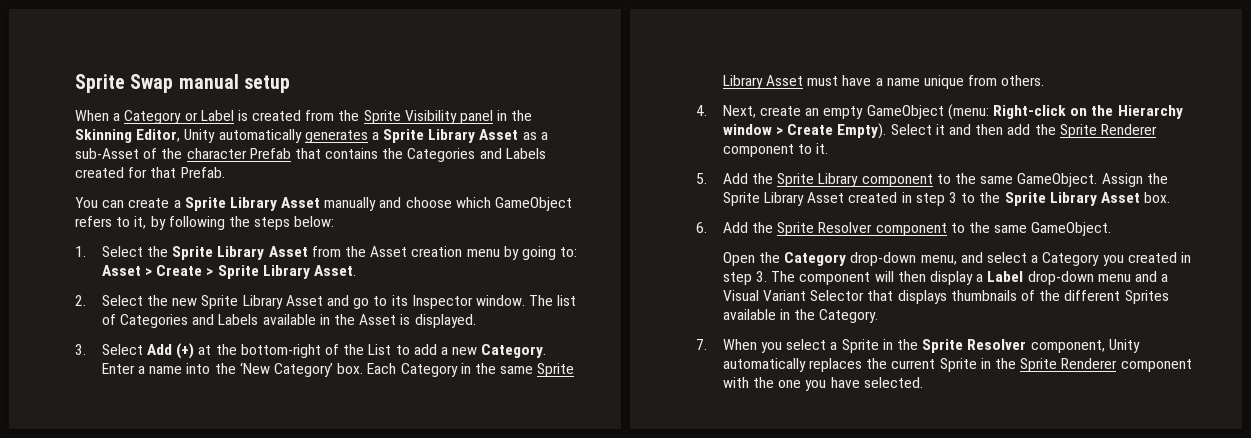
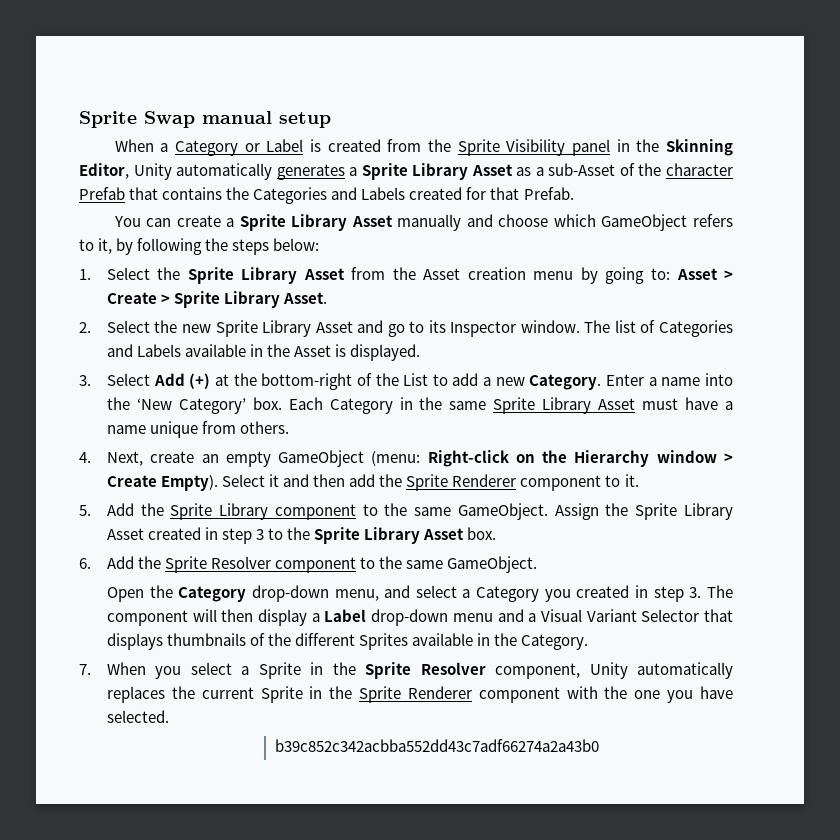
(923, 382) none -> [274,739,599,752] // b39c852c342acbba552dd43c7adf66274a2a43b0

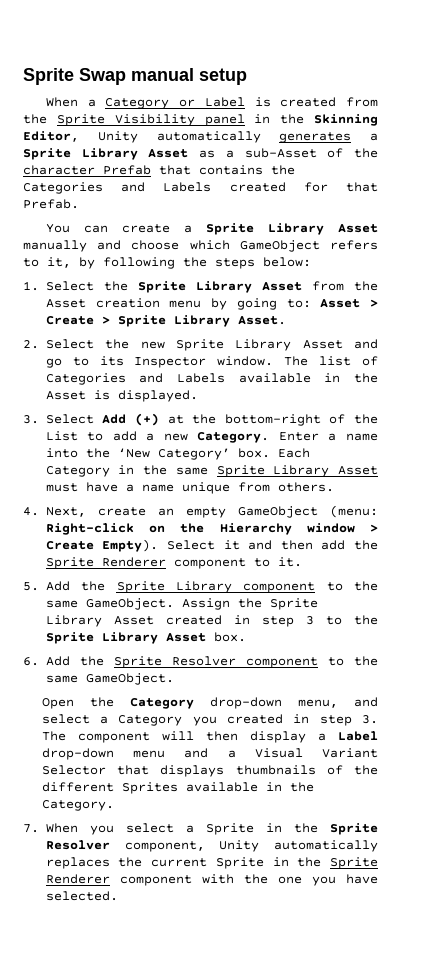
[274,739,599,752] // b39c852c342acbba552dd43c7adf66274a2a43b0 -> (118, 896) none

